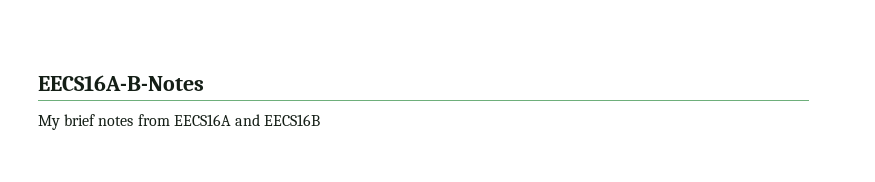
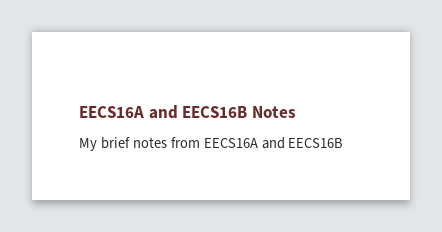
[38,75,204,91] EECS16A-B-Notes -> [79,105,296,119] EECS16A and EECS16B Notes

